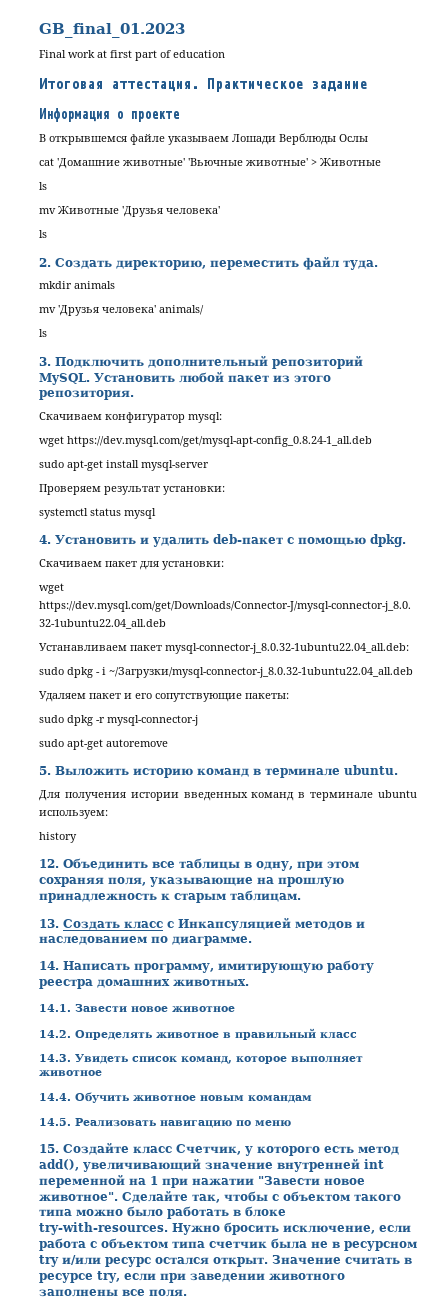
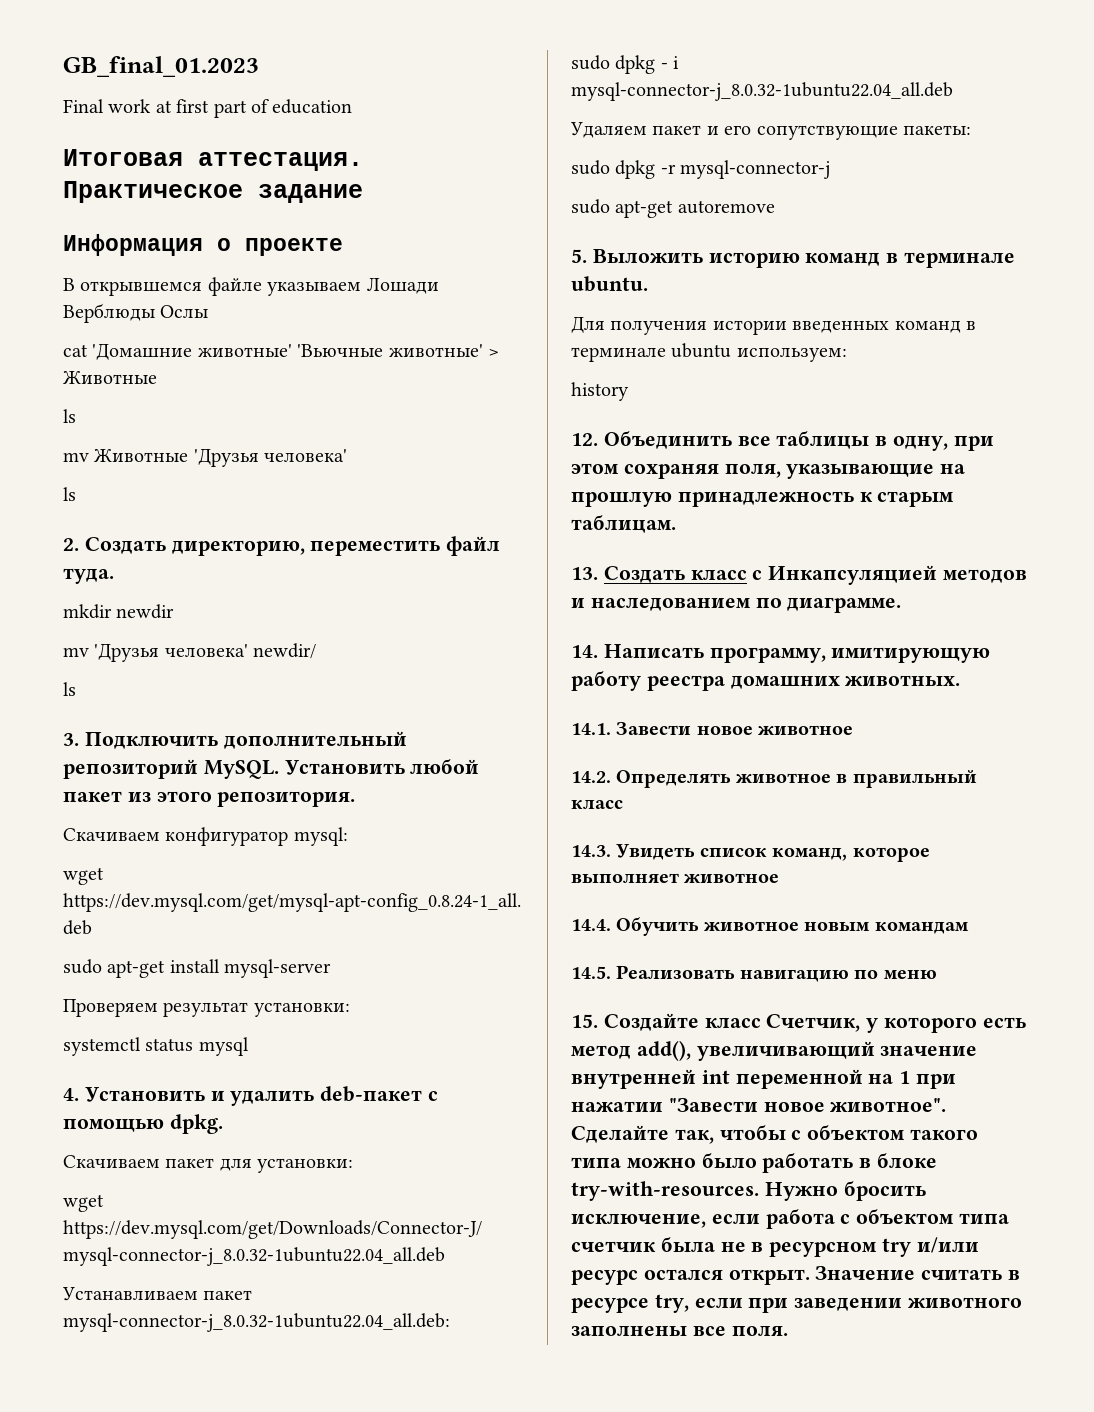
[74,281,115,289] animals -> [116,604,175,619] newdir
[159,305,204,315] animals/ -> [253,643,317,659] newdir/
[109,667,413,678] ~/Загрузки/mysql-connector-j_8.0.32-1ubuntu22.04_all.deb -> [571,82,953,101] mysql-connector-j_8.0.32-1ubuntu22.04_all.deb

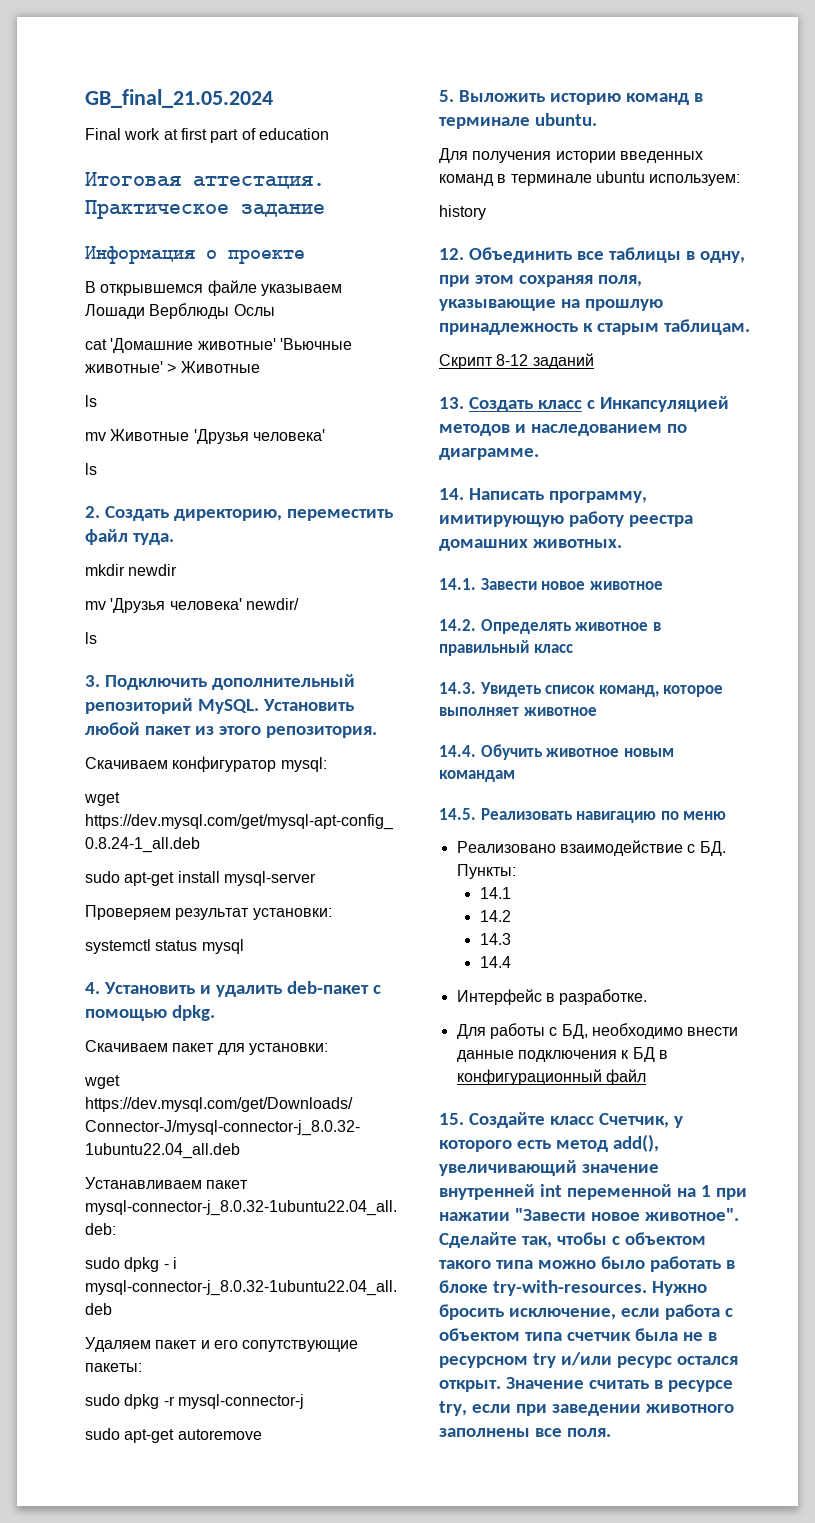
[63,56,259,77] GB_final_01.2023 -> [85,89,273,108] GB_final_21.05.2024
(676, 524) none -> [439,353,594,369] // Cкрипт 8-12 заданий
(937, 974) none -> [456,840,726,856] [456,864,516,879] [479,887,511,899] [479,910,511,922] [479,933,511,945] [479,956,511,968] [456,989,648,1005] [456,1023,739,1039] [456,1047,668,1062] [456,1069,646,1085] // Реализовано взаимодействие с БД. Пункты: // 14.1 // 14.2 // 14.3 // 14.4 // Интерфейс в разработке. // Для работы с БД, необходимо внести данные подключения к БД в конфигурационный файл

